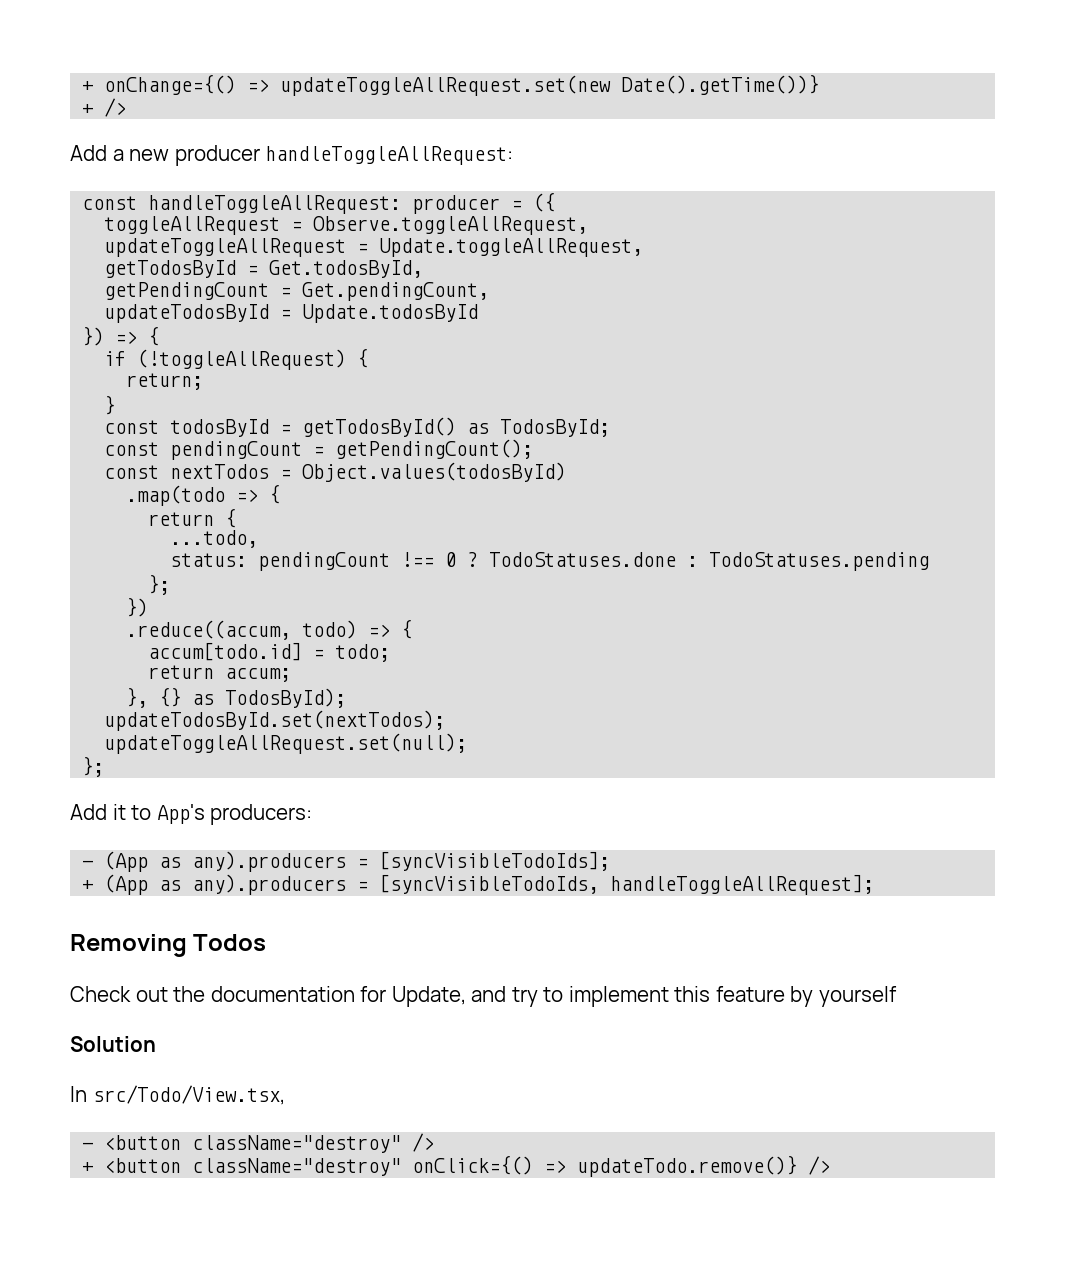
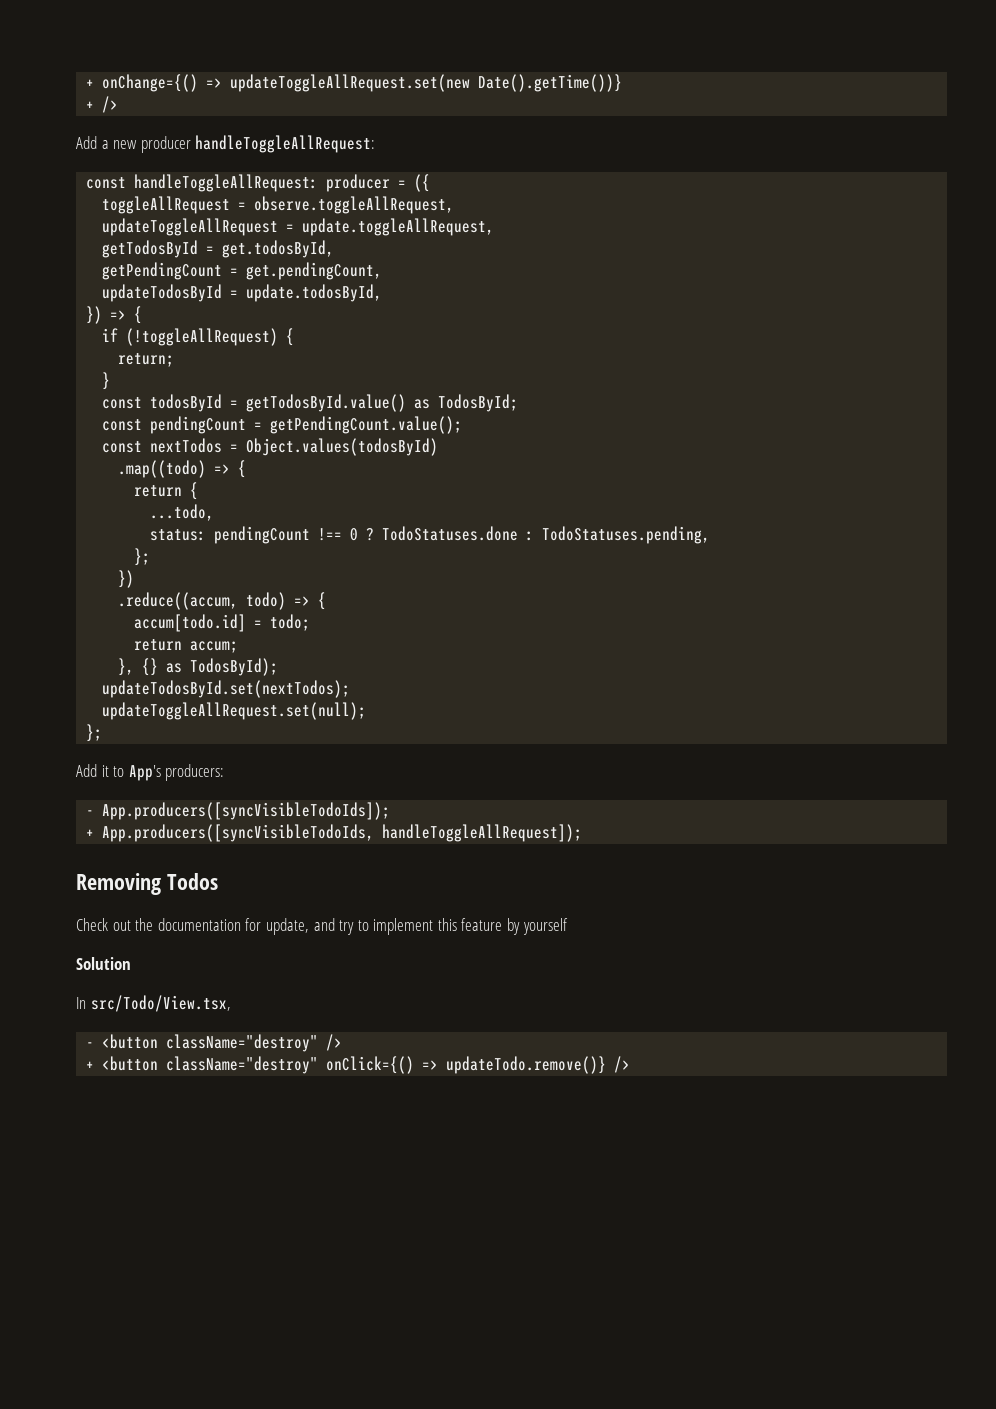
[313,216,589,235] Observe.toggleAllRequest, -> [254,196,455,214] observe.toggleAllRequest,
[379,238,644,257] Update.toggleAllRequest, -> [302,218,495,236] update.toggleAllRequest,
[269,260,424,278] Get.todosById, -> [222,240,335,258] get.todosById,
[302,282,490,301] Get.pendingCount, -> [246,262,383,280] get.pendingCount,
[302,304,479,323] Update.todosById -> [246,284,383,302] update.todosById,
[302,417,457,437] getTodosById() -> [246,394,407,412] getTodosById.value()
[335,439,534,459] getPendingCount(); -> [270,416,463,434] getPendingCount.value();
[126,485,226,506] .map(todo -> [118,460,207,478] .map((todo)
[709,552,930,571] TodoStatuses.pending -> [542,526,711,544] TodoStatuses.pending,
[104,851,611,872] [82,874,875,895] (App as any).producers = [syncVisibleTodoIds]; // + (App as any).producers = [syncVisibleTodoIds, handleToggleAllRequest]; -> [102,802,391,820] [86,824,583,842] App.producers([syncVisibleTodoIds]); // + App.producers([syncVisibleTodoIds, handleToggleAllRequest]);
[391,986,466,1007] Update, -> [265,918,309,935] update,

